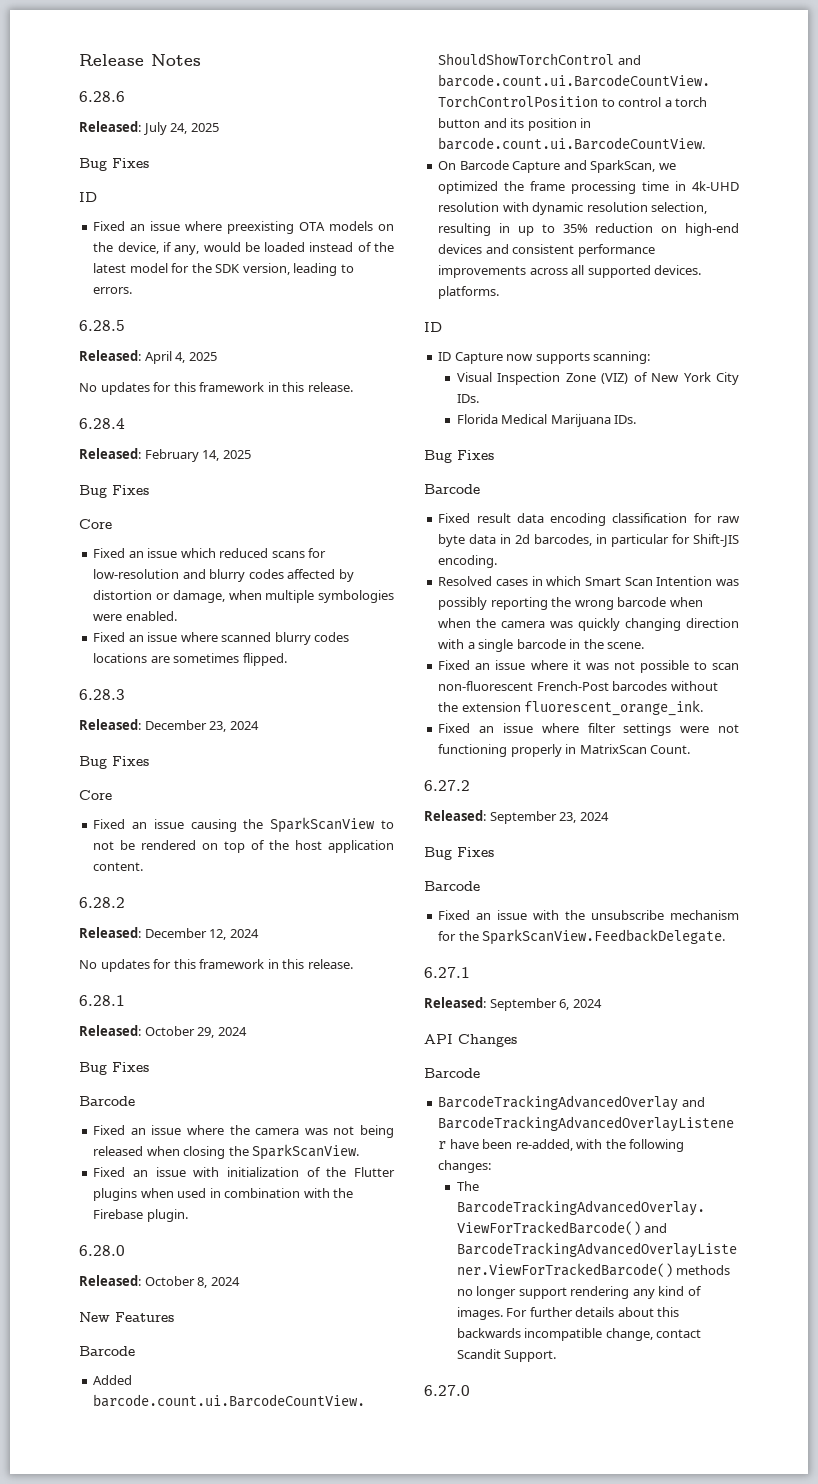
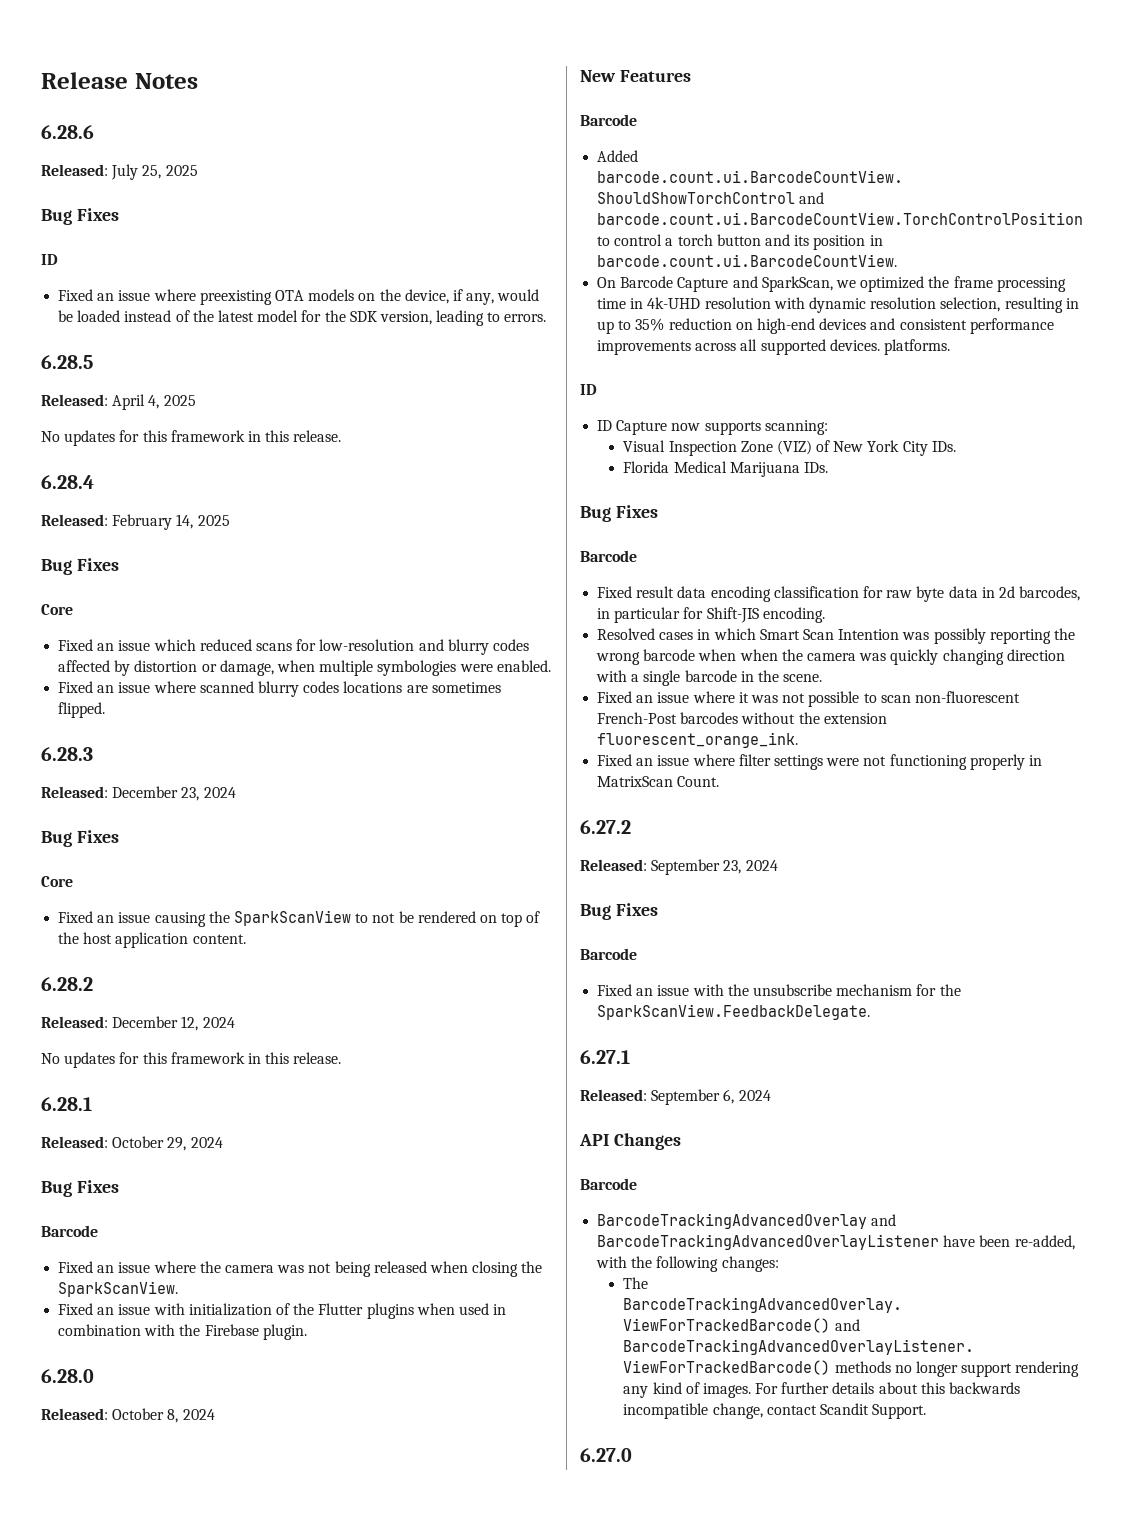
[170,123,188,134] 24, -> [142,165,162,179] 25,

